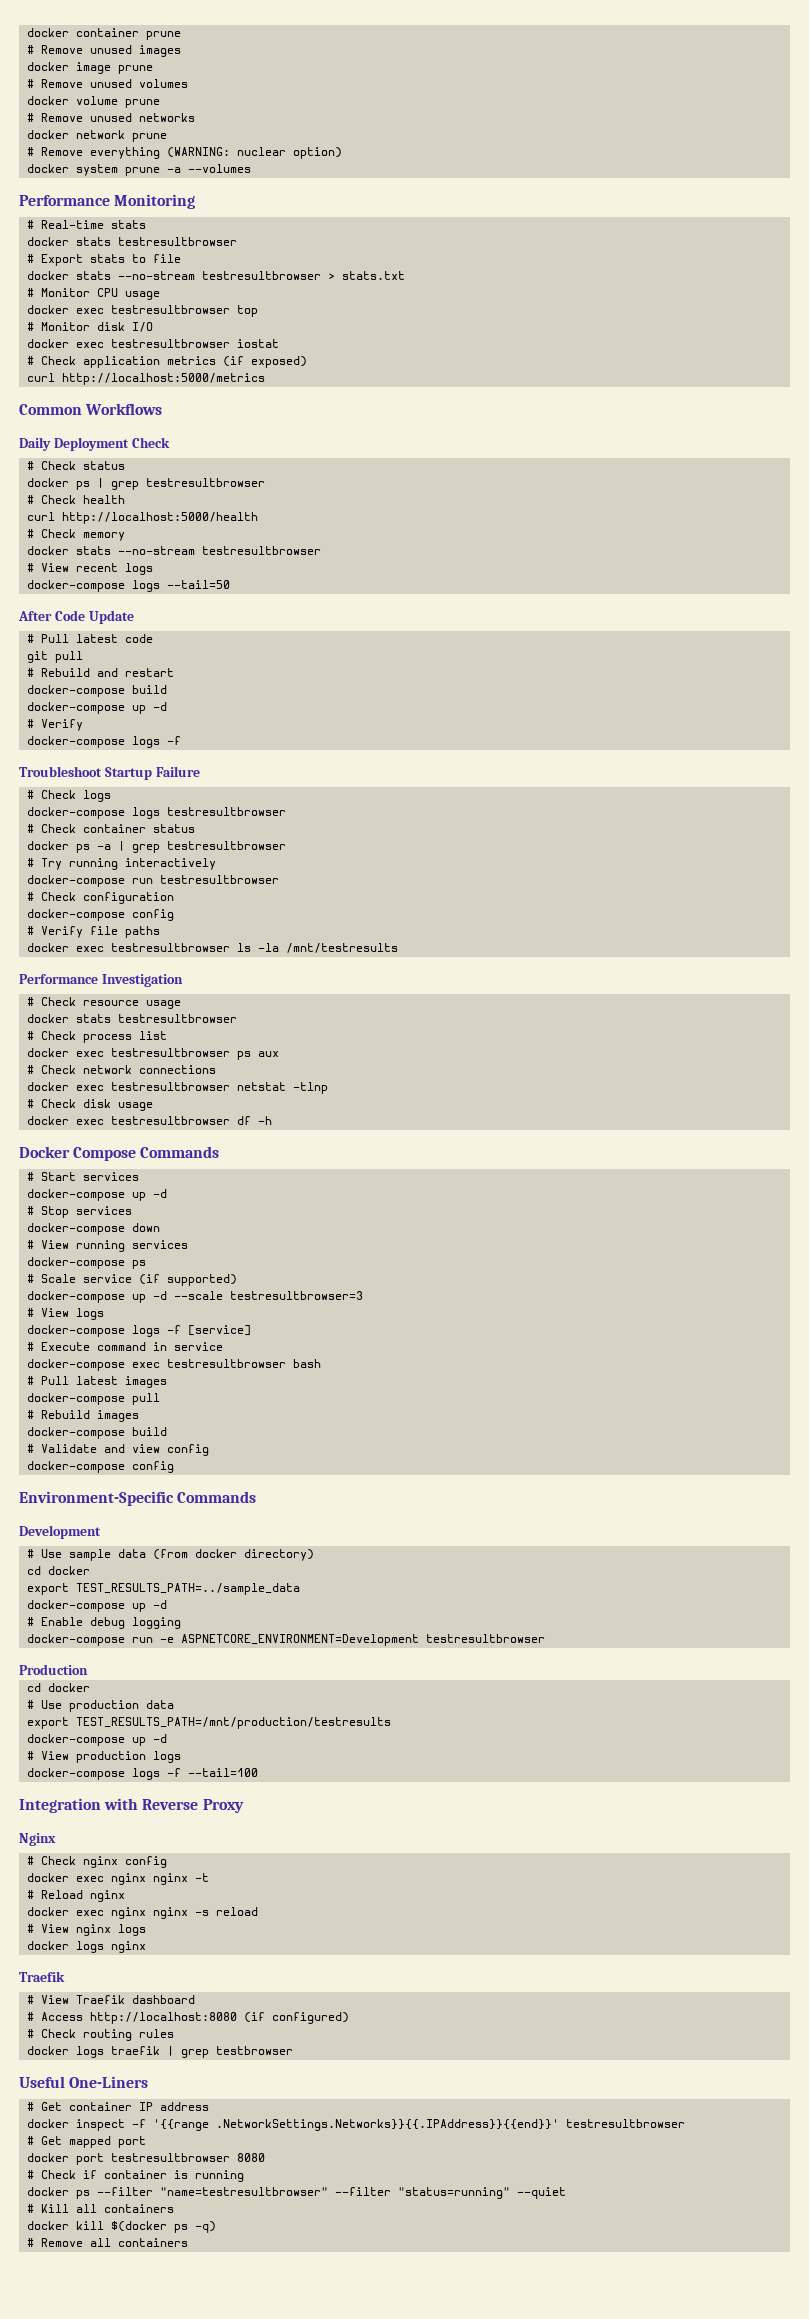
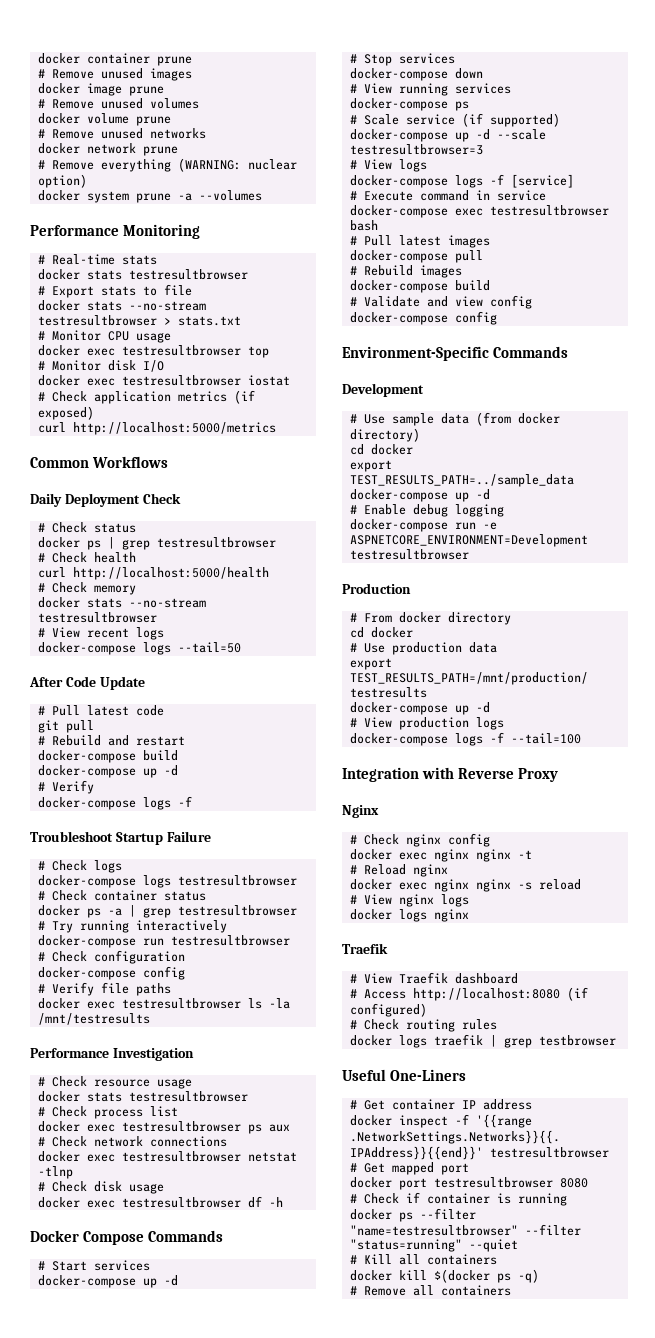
(88, 1669) none -> [349,612,511,625] // # From docker directory

